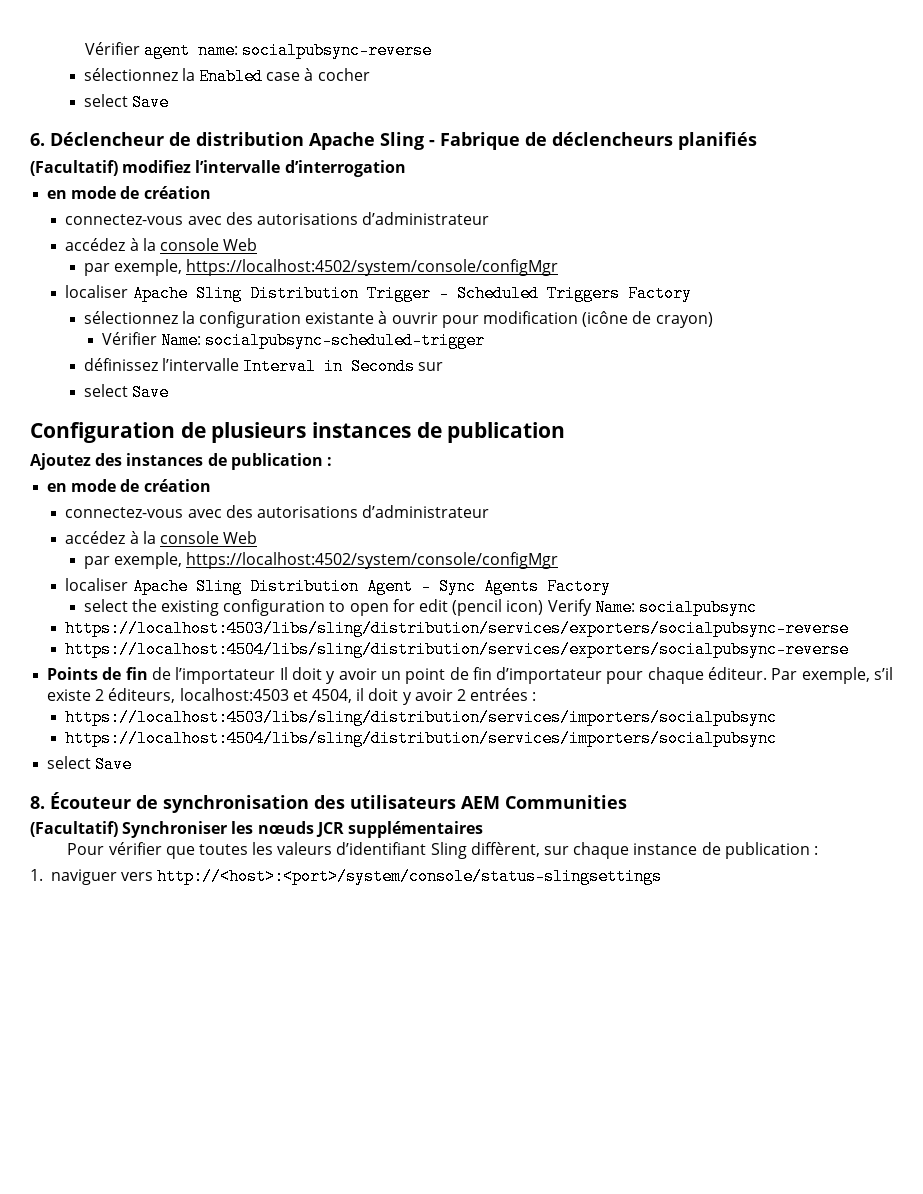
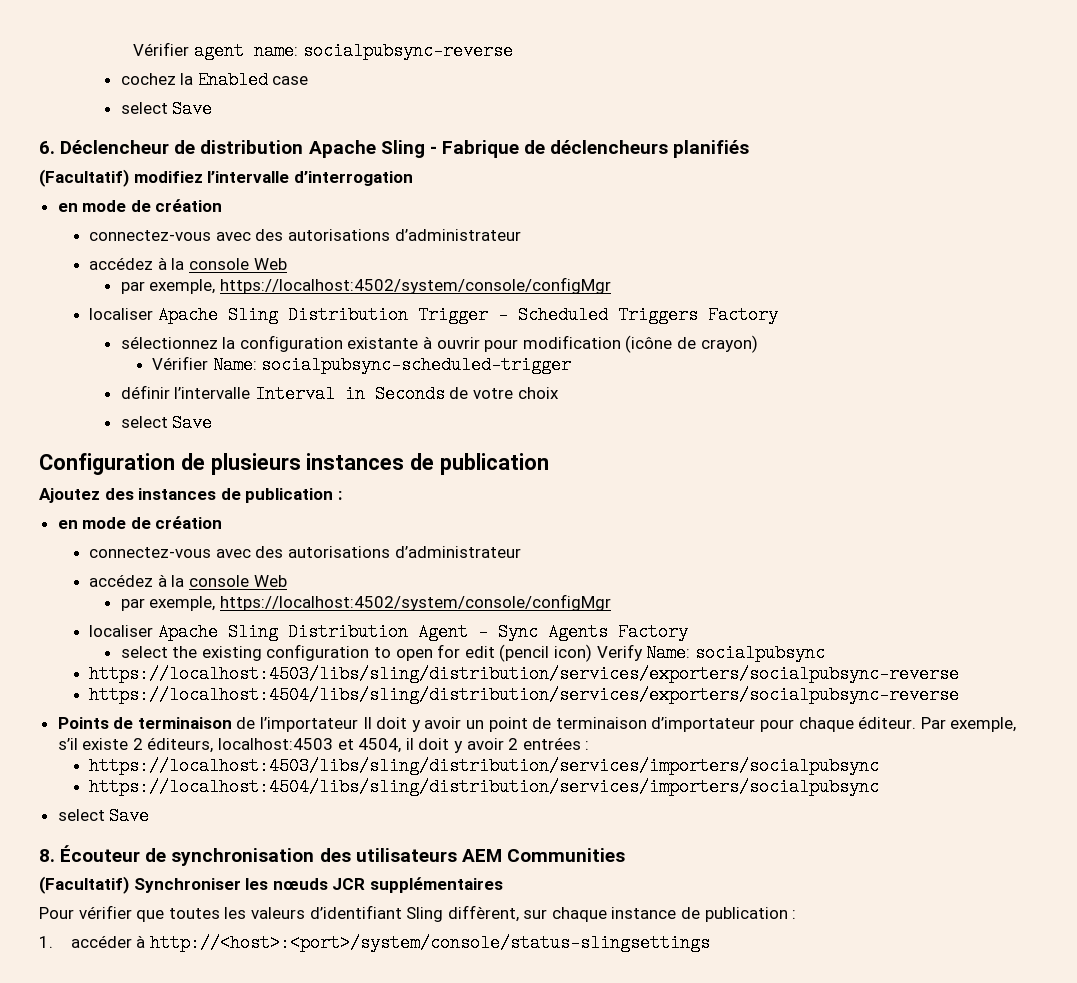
[83,68,178,81] sélectionnez -> [120,73,176,85] cochez
[304,68,370,81] à cocher -> (309, 80) none
[83,358,158,371] définissez -> [120,385,170,399] définir
[418,362,444,371] sur -> [449,387,559,399] de votre choix
[125,667,148,680] fin -> [137,717,232,729] terminaison
[472,667,492,680] fin -> [555,717,647,729] terminaison
[50,869,153,885] naviguer vers -> [70,935,146,948] accéder à

